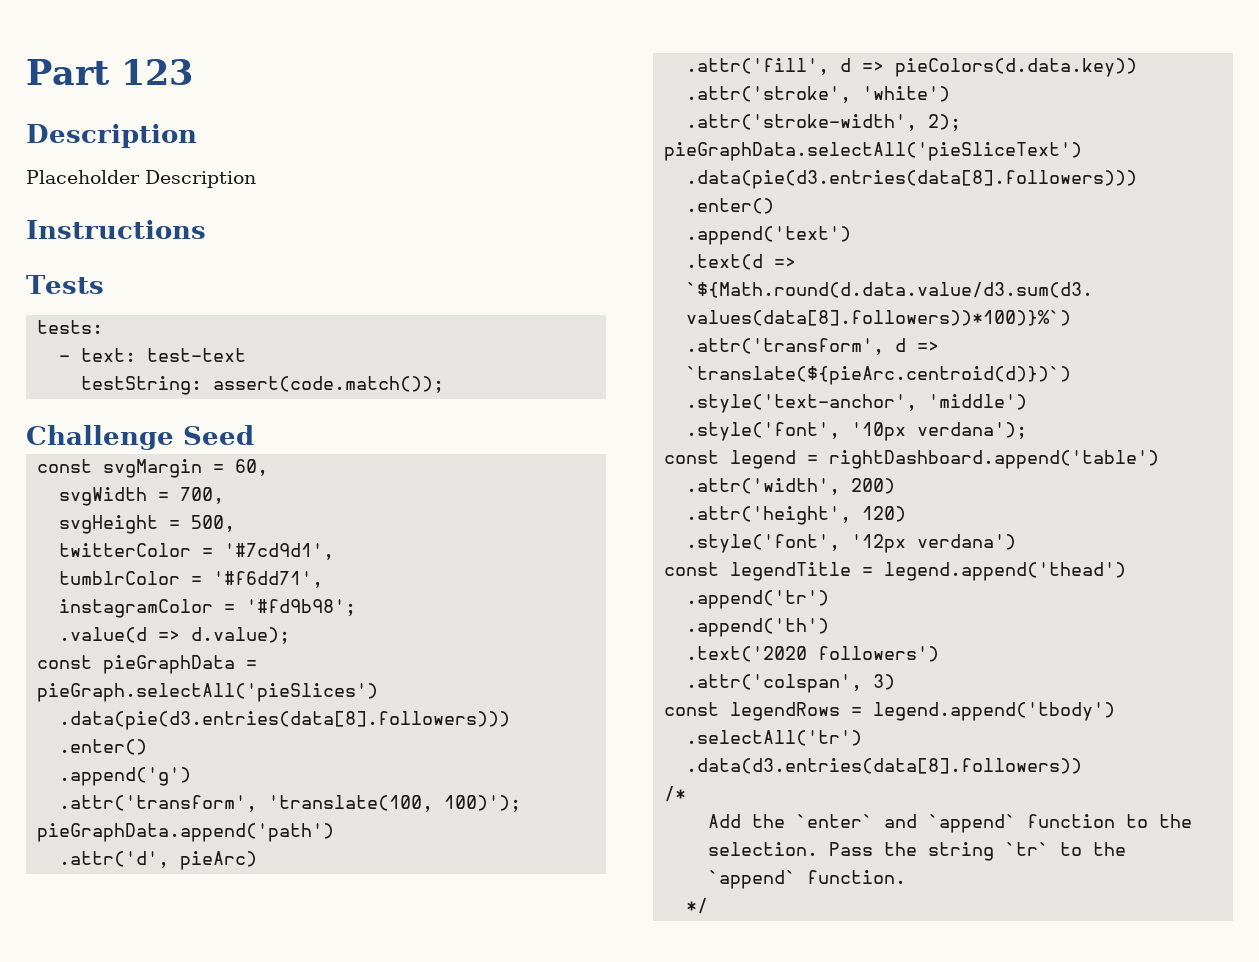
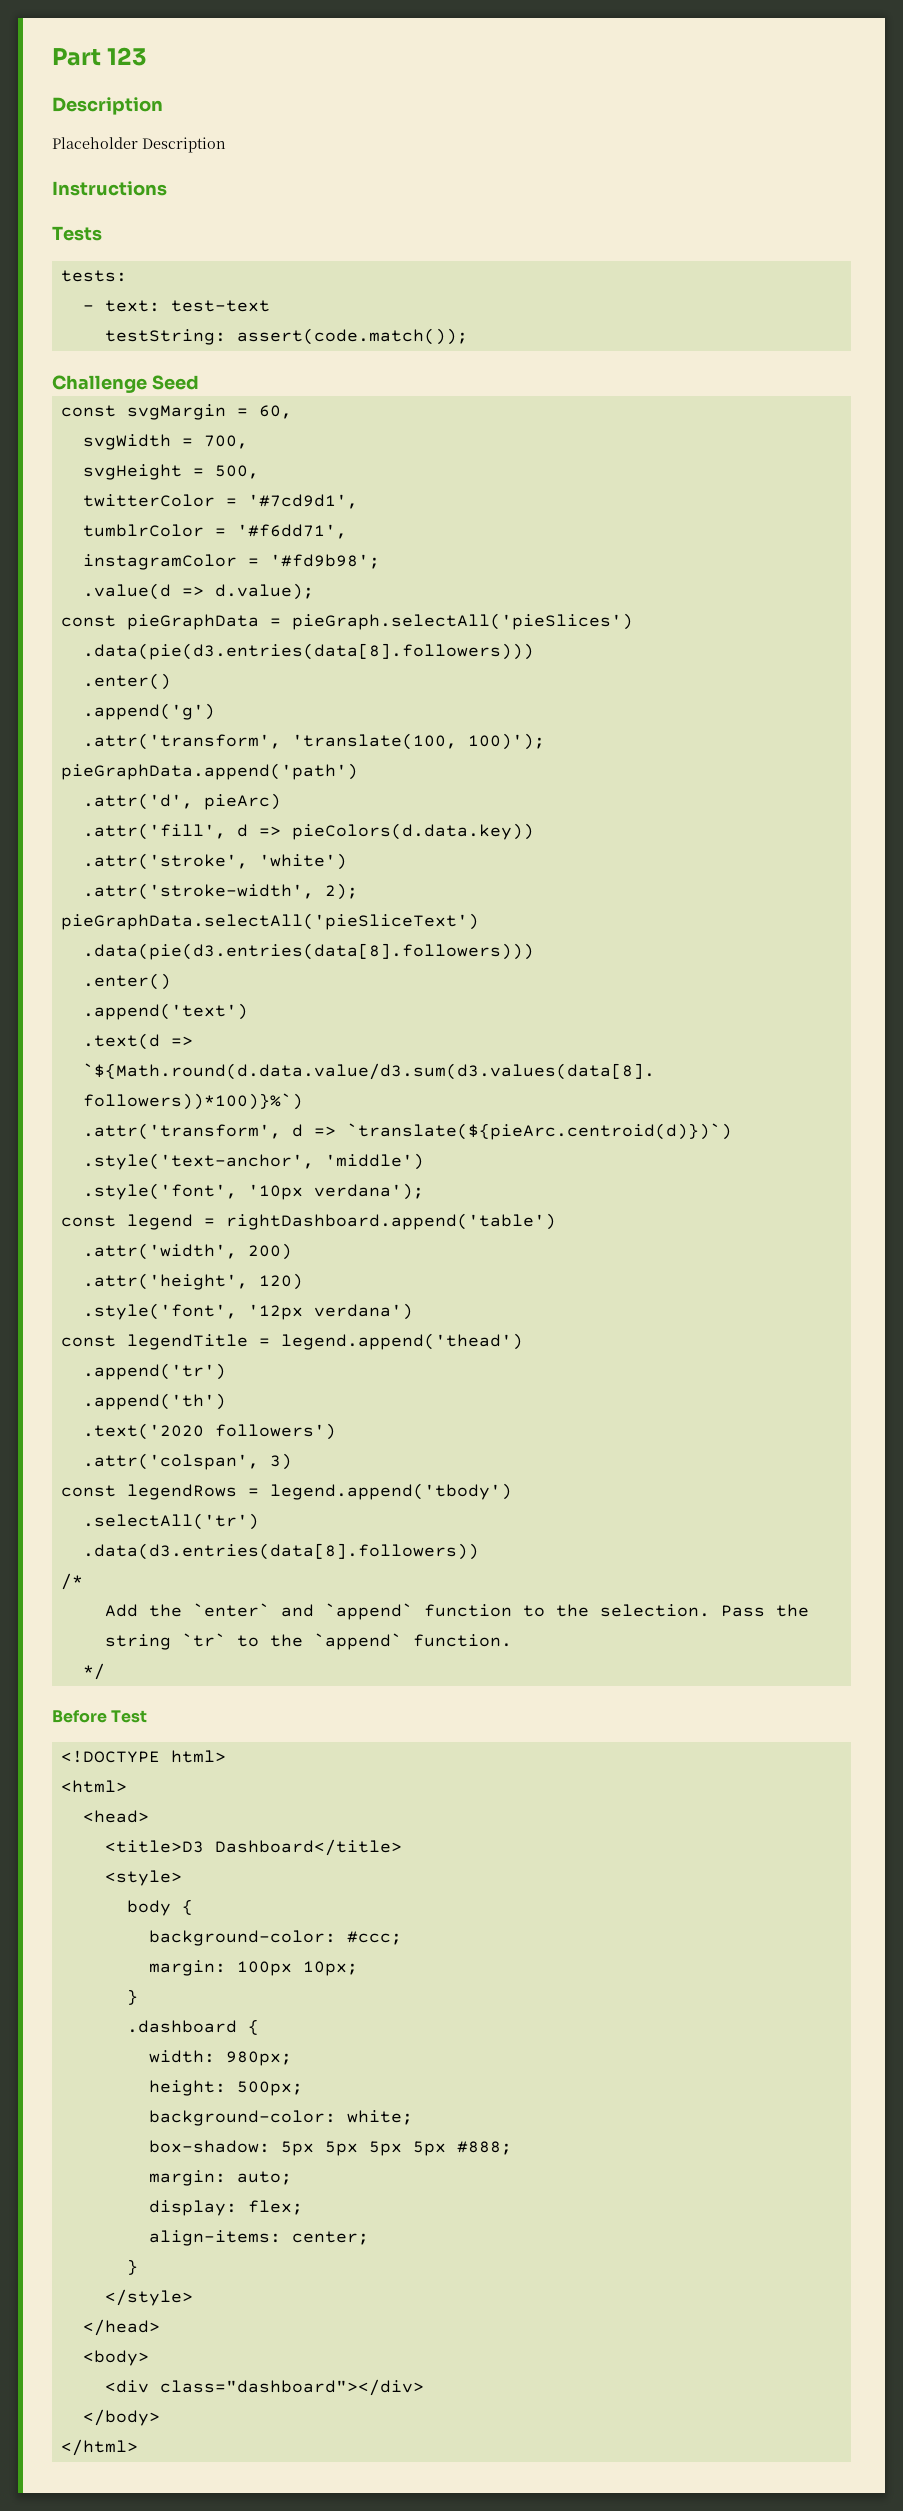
(709, 906) none -> [52,1710,148,1723] [60,1750,226,1763] [60,1780,127,1793] [82,1810,149,1823] [104,1839,402,1856] [104,1870,182,1886] [126,1899,193,1916] [148,1930,402,1946] [148,1960,358,1976] [126,1989,138,2005] [126,2019,259,2035] [148,2050,292,2066] [148,2080,303,2096] [148,2110,413,2126] [148,2140,512,2156] [148,2170,292,2186] [148,2200,303,2216] [148,2230,369,2246] [126,2259,138,2275] [104,2289,193,2306] [82,2319,160,2336] [82,2350,149,2366] [104,2379,424,2396] [82,2409,160,2426] [60,2439,138,2456] // Before Test // <!DOCTYPE html> // <html> // <head> // <title>D3 Dashboard</title> // <style> // body { // background-color: #ccc; // margin: 100px 10px; // } // .dashboard { // width: 980px; // height: 500px; // background-color: white; // box-shadow: 5px 5px 5px 5px #888; // margin: auto; // display: flex; // align-items: center; // } // </style> // </head> // <body> // <div class="dashboard"></div> // </body> // </html>

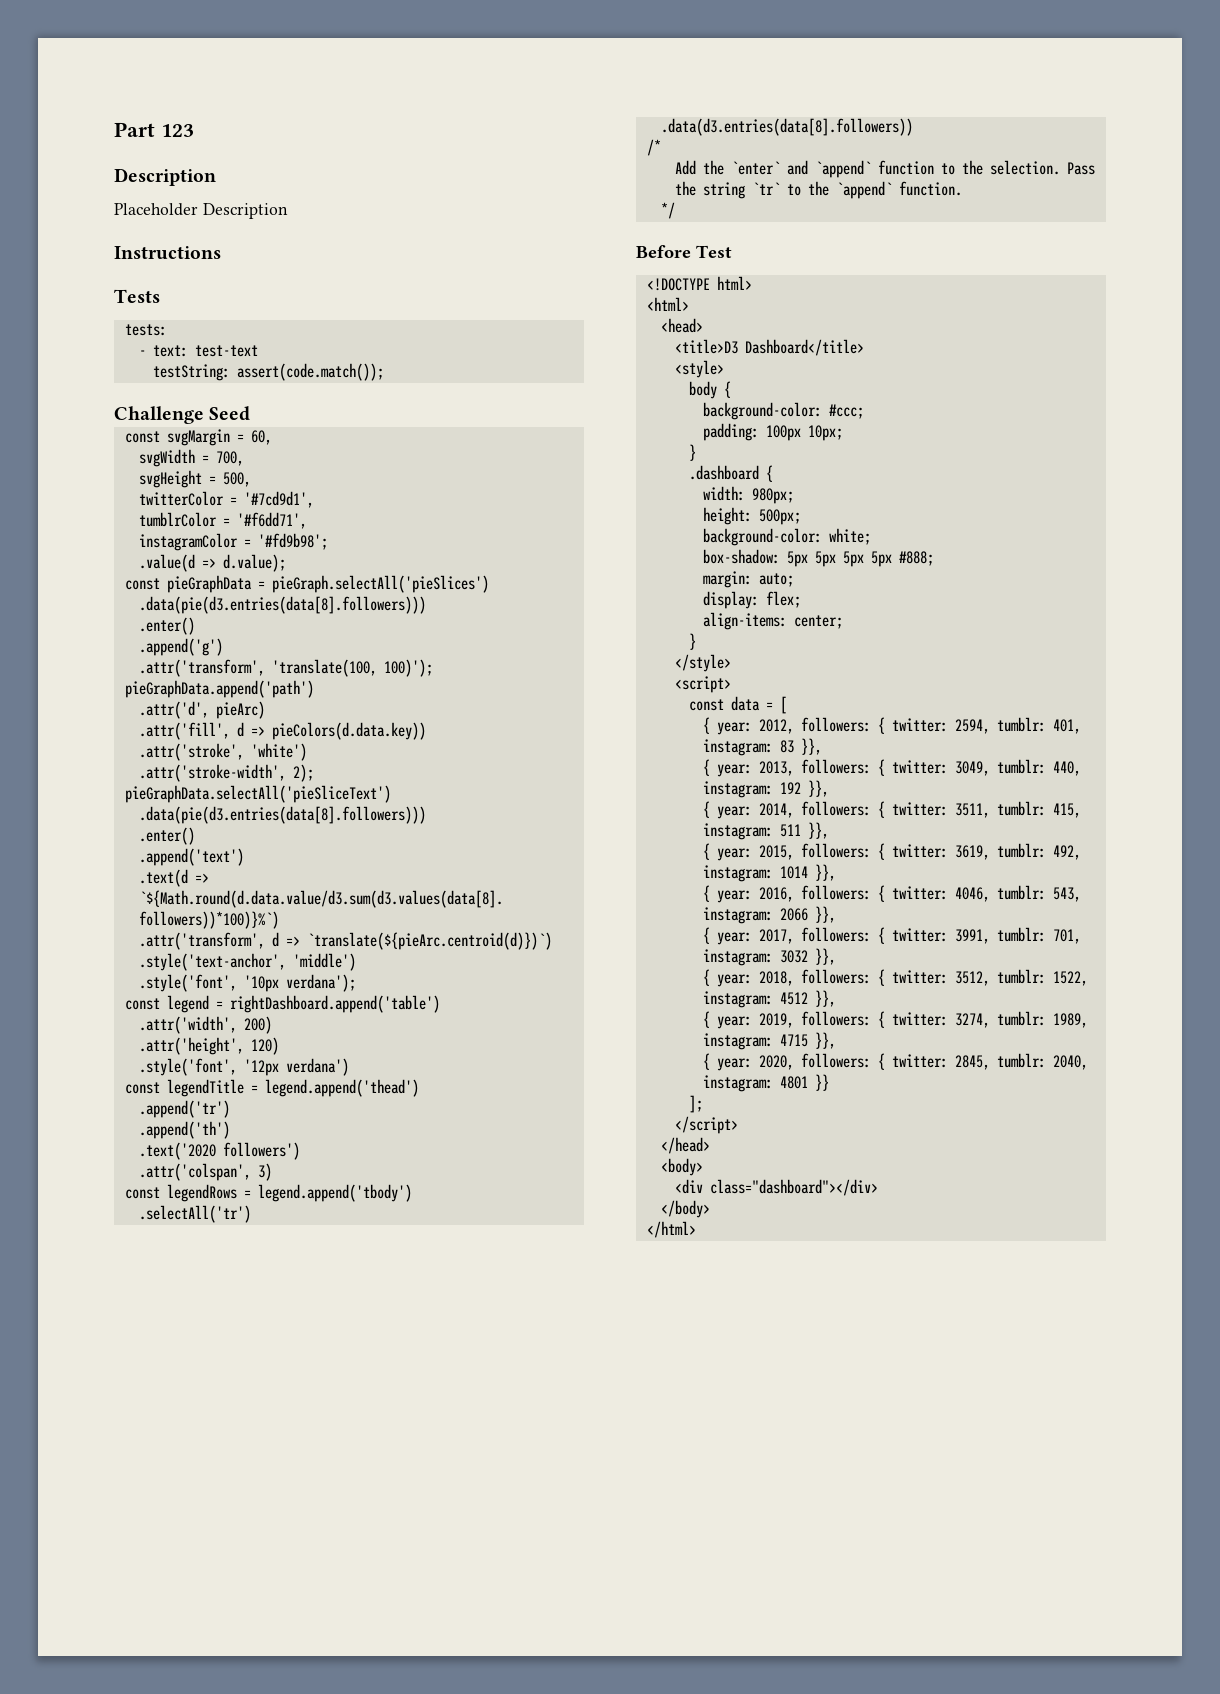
[148,1960,226,1976] margin: -> [702,423,759,441] padding:
(193, 2297) none -> [674,676,731,693] [688,696,787,714] [702,717,1081,735] [702,738,822,756] [702,759,1081,777] [702,780,829,798] [702,801,1081,819] [702,822,829,840] [702,843,1081,861] [702,864,836,882] [702,885,1081,903] [702,906,836,924] [702,927,1081,945] [702,948,836,966] [702,969,1088,987] [702,990,836,1008] [702,1011,1088,1029] [702,1032,836,1050] [702,1053,1088,1071] [702,1074,829,1092] [688,1095,703,1113] [674,1116,738,1134] // <script> // const data = [ // { year: 2012, followers: { twitter: 2594, tumblr: 401, instagram: 83 }}, // { year: 2013, followers: { twitter: 3049, tumblr: 440, instagram: 192 }}, // { year: 2014, followers: { twitter: 3511, tumblr: 415, instagram: 511 }}, // { year: 2015, followers: { twitter: 3619, tumblr: 492, instagram: 1014 }}, // { year: 2016, followers: { twitter: 4046, tumblr: 543, instagram: 2066 }}, // { year: 2017, followers: { twitter: 3991, tumblr: 701, instagram: 3032 }}, // { year: 2018, followers: { twitter: 3512, tumblr: 1522, instagram: 4512 }}, // { year: 2019, followers: { twitter: 3274, tumblr: 1989, instagram: 4715 }}, // { year: 2020, followers: { twitter: 2845, tumblr: 2040, instagram: 4801 }} // ]; // </script>

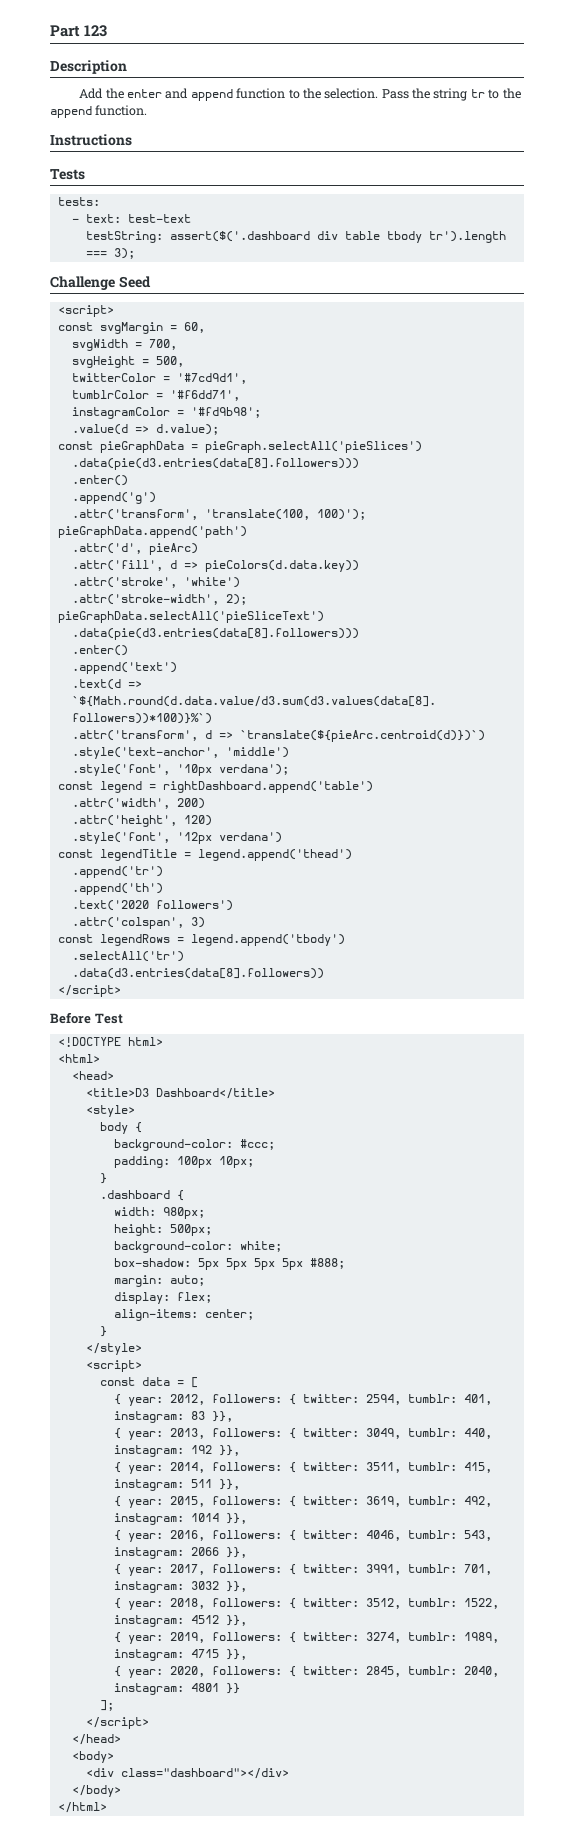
[114,203,288,219] Placeholder Description -> [79,88,521,101] [50,105,148,118] Add the enter and append function to the selection. Pass the string tr to the append function.
[236,363,384,381] assert(code.match()); -> [169,231,506,243] [85,248,135,259] assert($('.dashboard div table tbody tr').length === 3);
(251, 413) none -> [57,305,114,317] // <script>
[646,139,661,156] [674,160,1095,178] [674,181,962,199] [660,202,675,219] /* // Add the `enter` and `append` function to the selection. Pass the string `tr` to the `append` function. // */ -> [57,985,121,997] </script>

